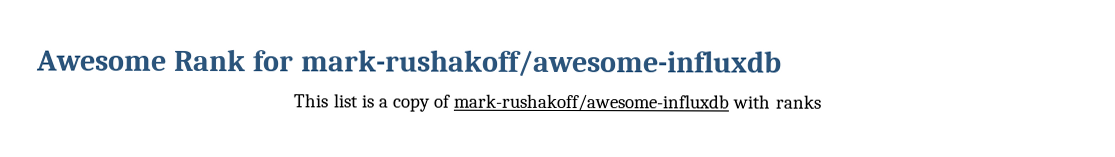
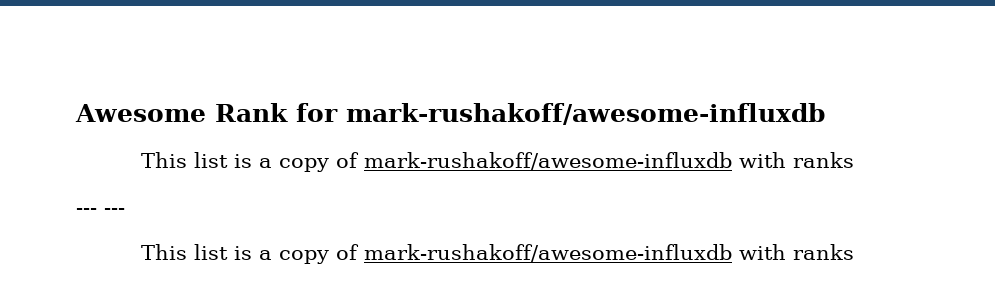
(821, 101) none -> [76,208,125,214] [141,244,854,264] // --- --- // This list is a copy of mark-rushakoff/awesome-influxdb with ranks

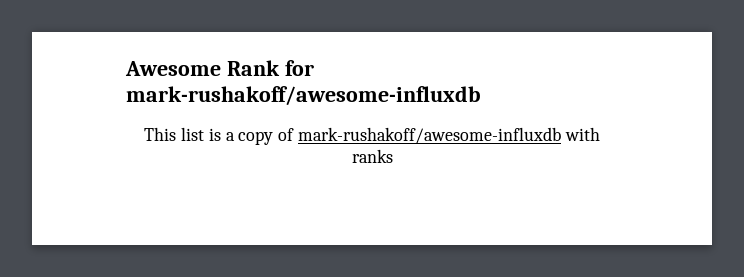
[76,208,125,214] [141,244,854,264] // --- --- // This list is a copy of mark-rushakoff/awesome-influxdb with ranks -> (393, 156) none

